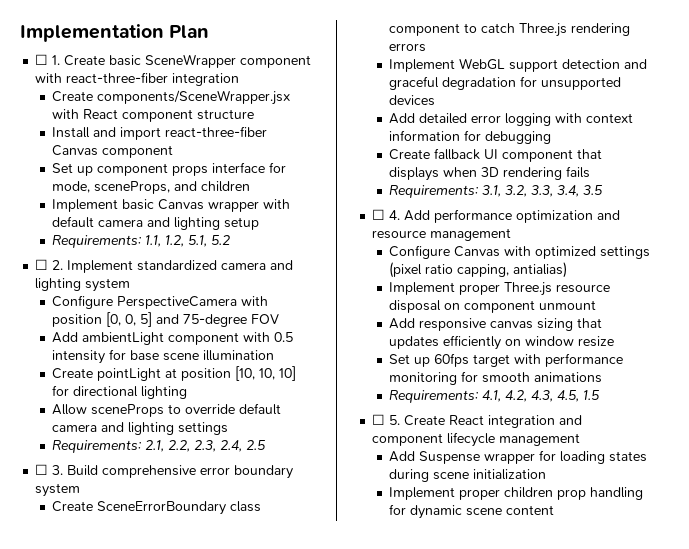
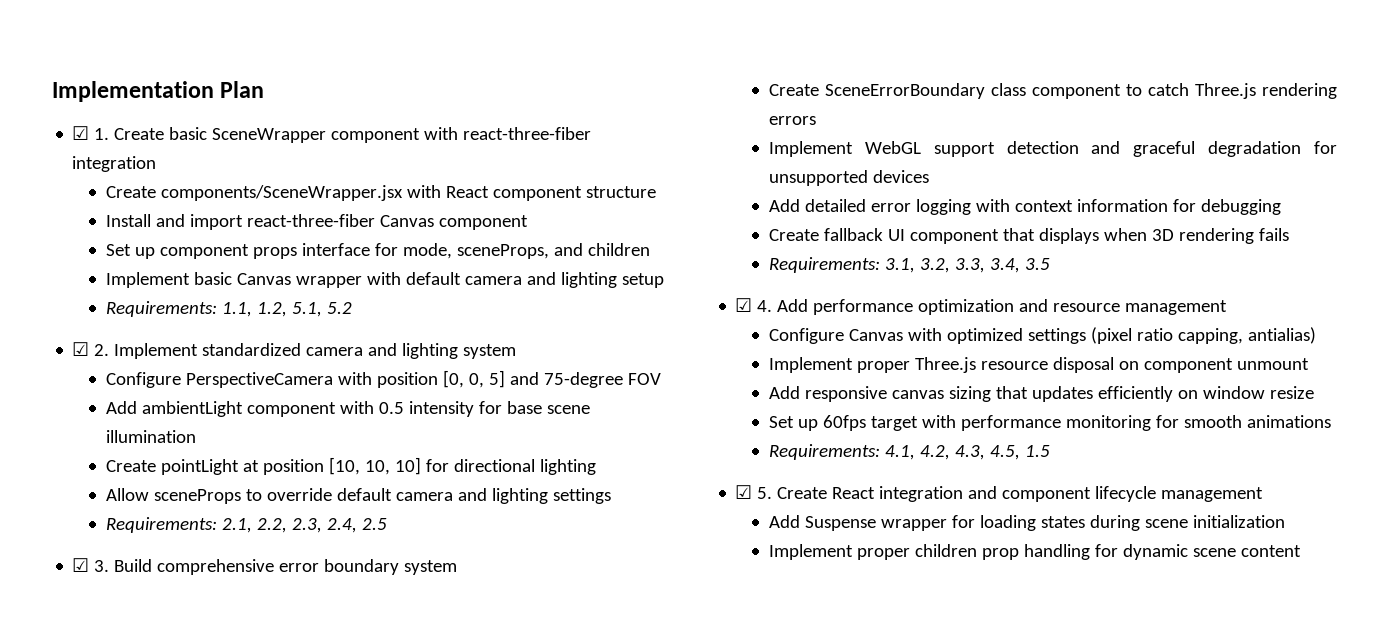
[35,54,49,65] ☐ -> [72,126,90,140] ☑
[35,259,49,270] ☐ -> [72,342,90,356] ☑
[35,464,49,475] ☐ -> [72,558,90,572] ☑
[372,209,386,220] ☐ -> [735,298,753,312] ☑
[372,414,386,425] ☐ -> [735,485,753,499] ☑

